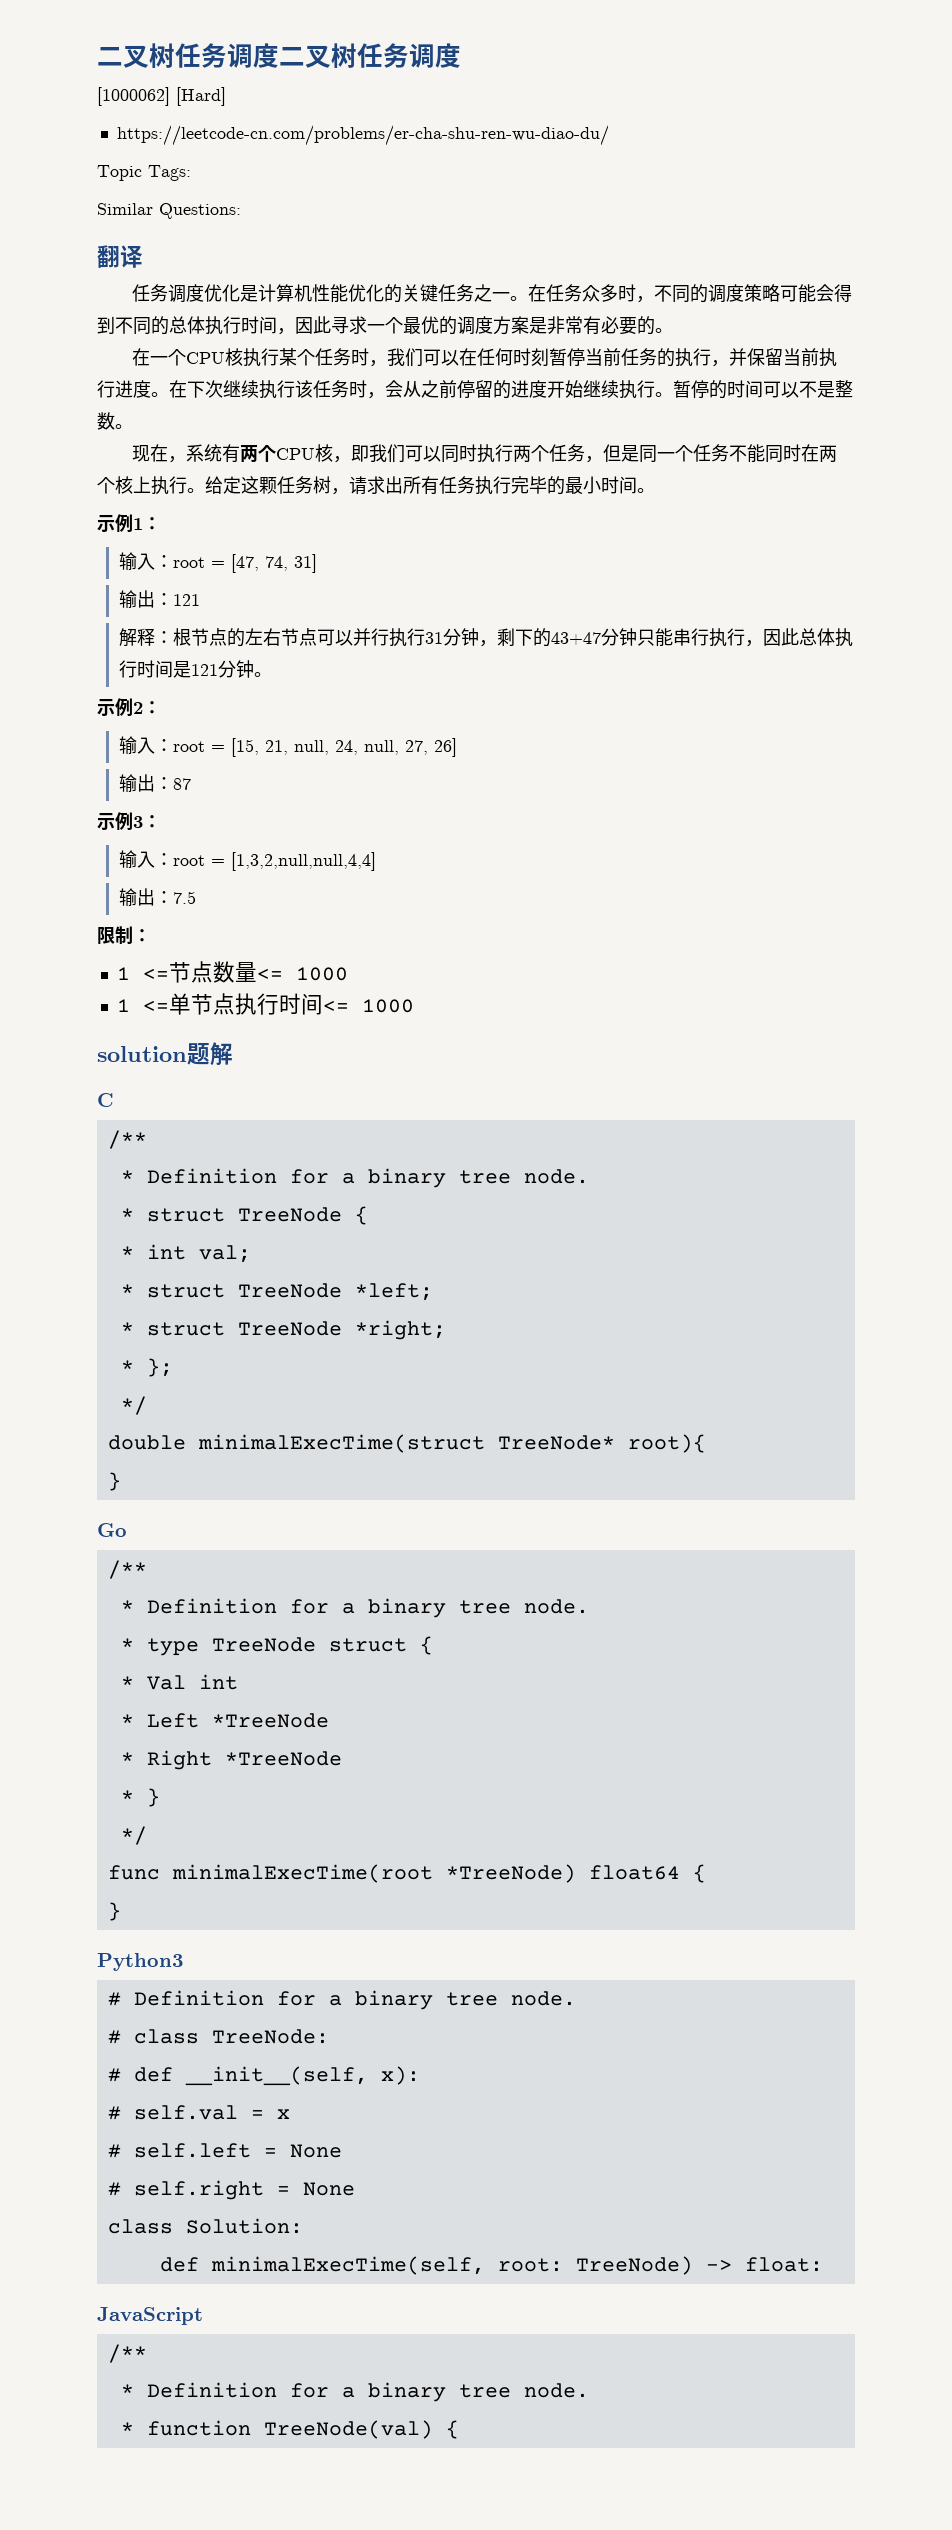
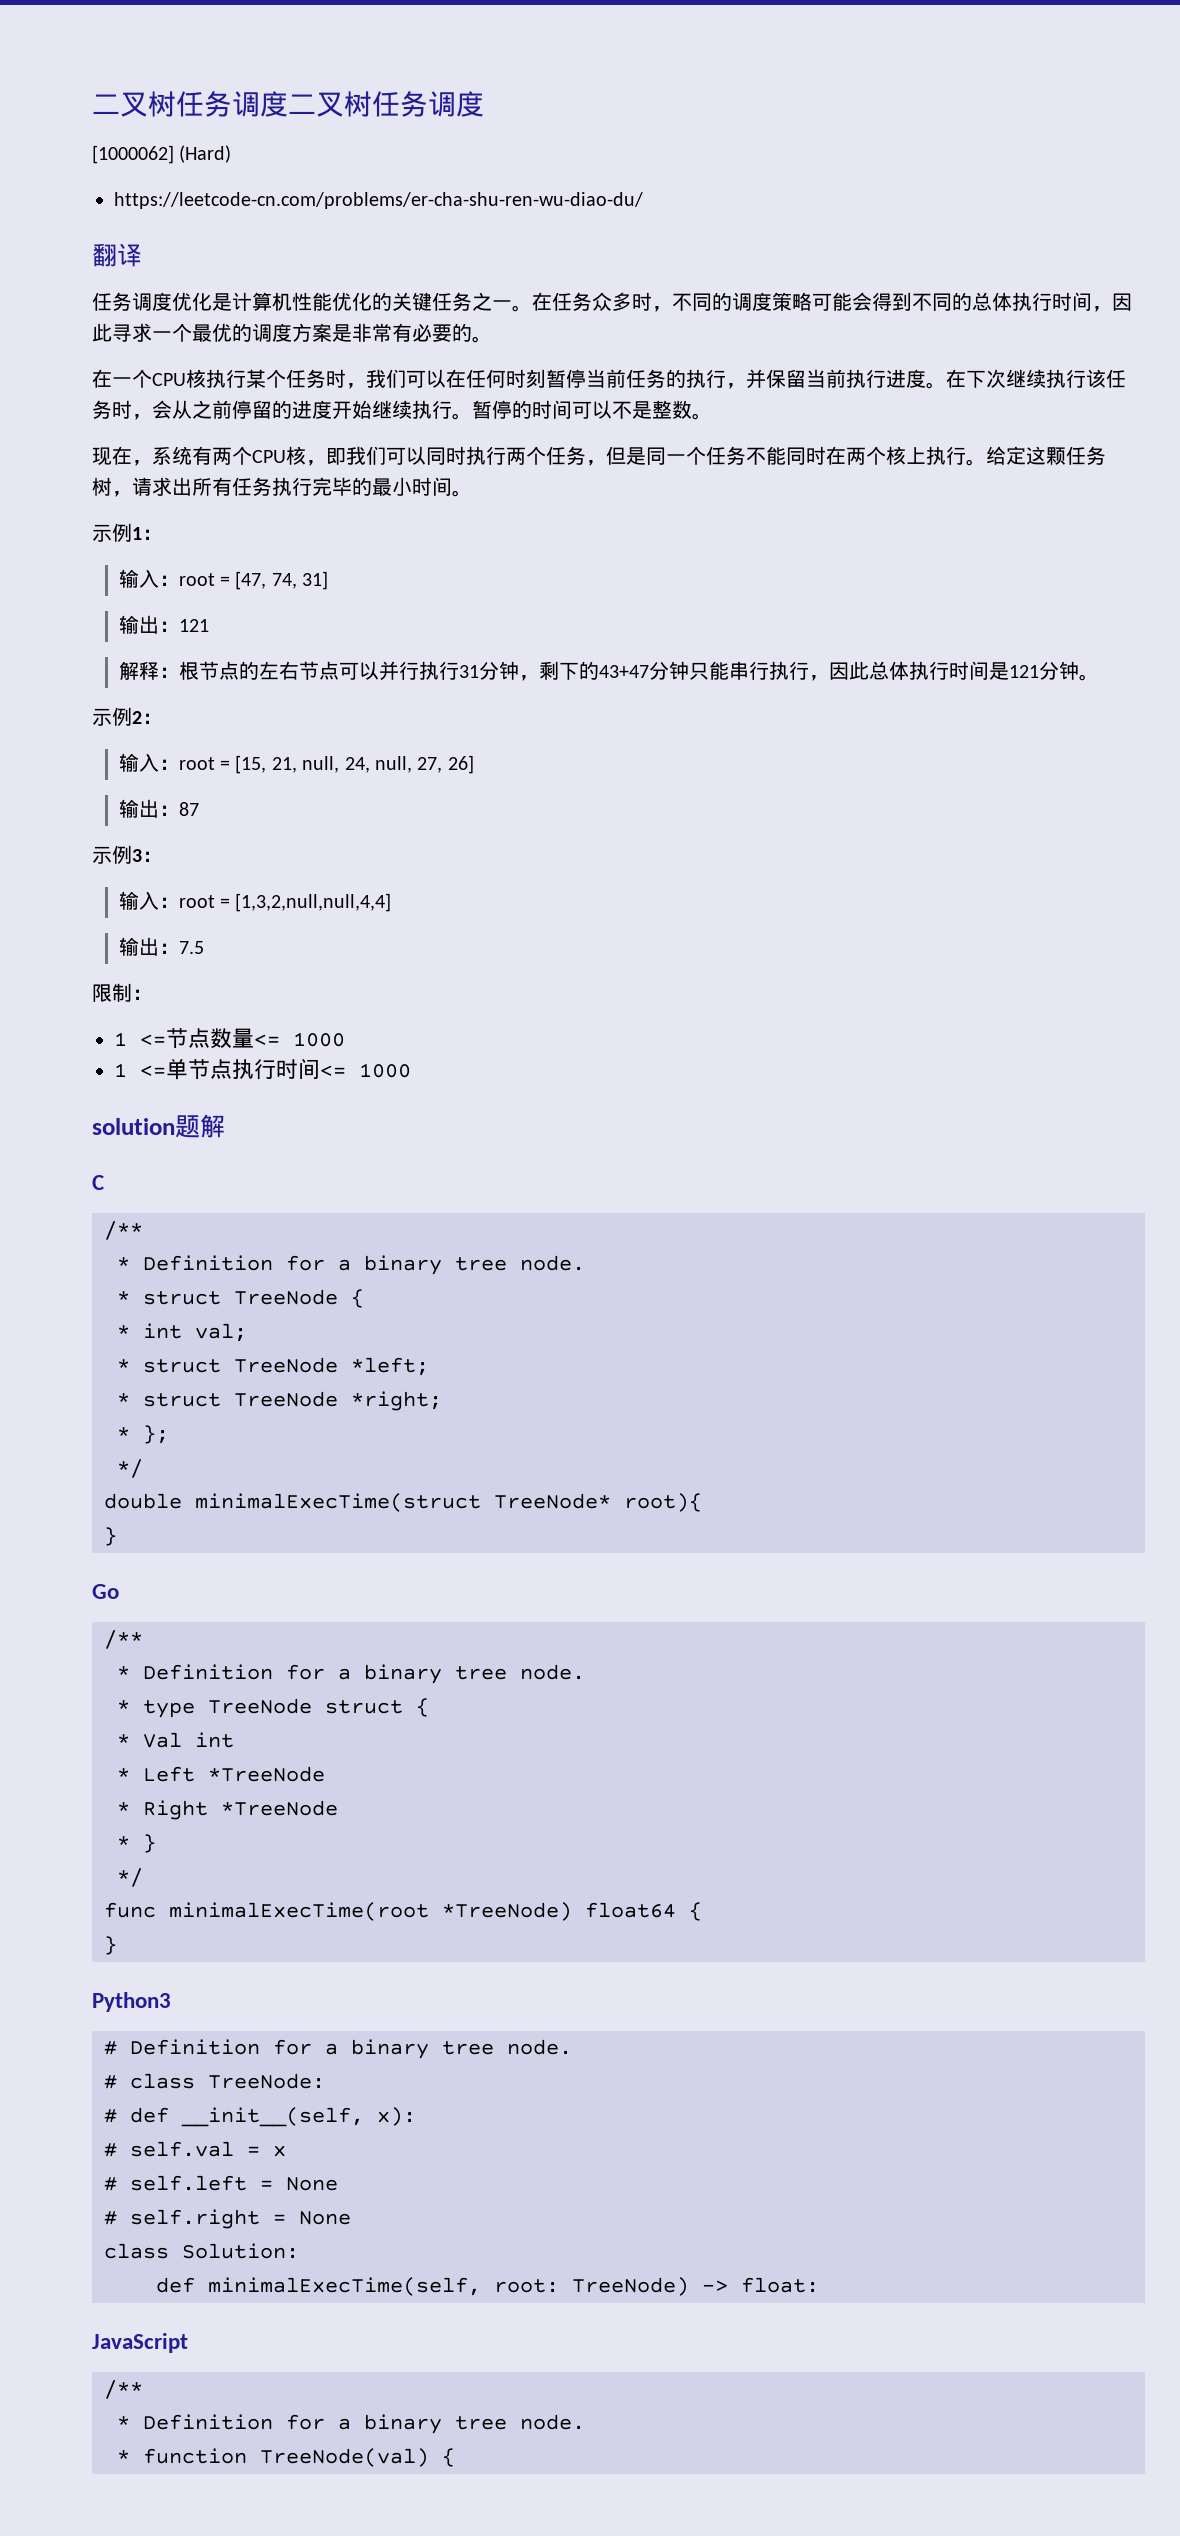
[176,87,226,106] [Hard] -> [179,145,232,163] (Hard)
[97,165,191,181] [97,203,241,219] // Topic Tags: // Similar Questions: -> (643, 200) none

